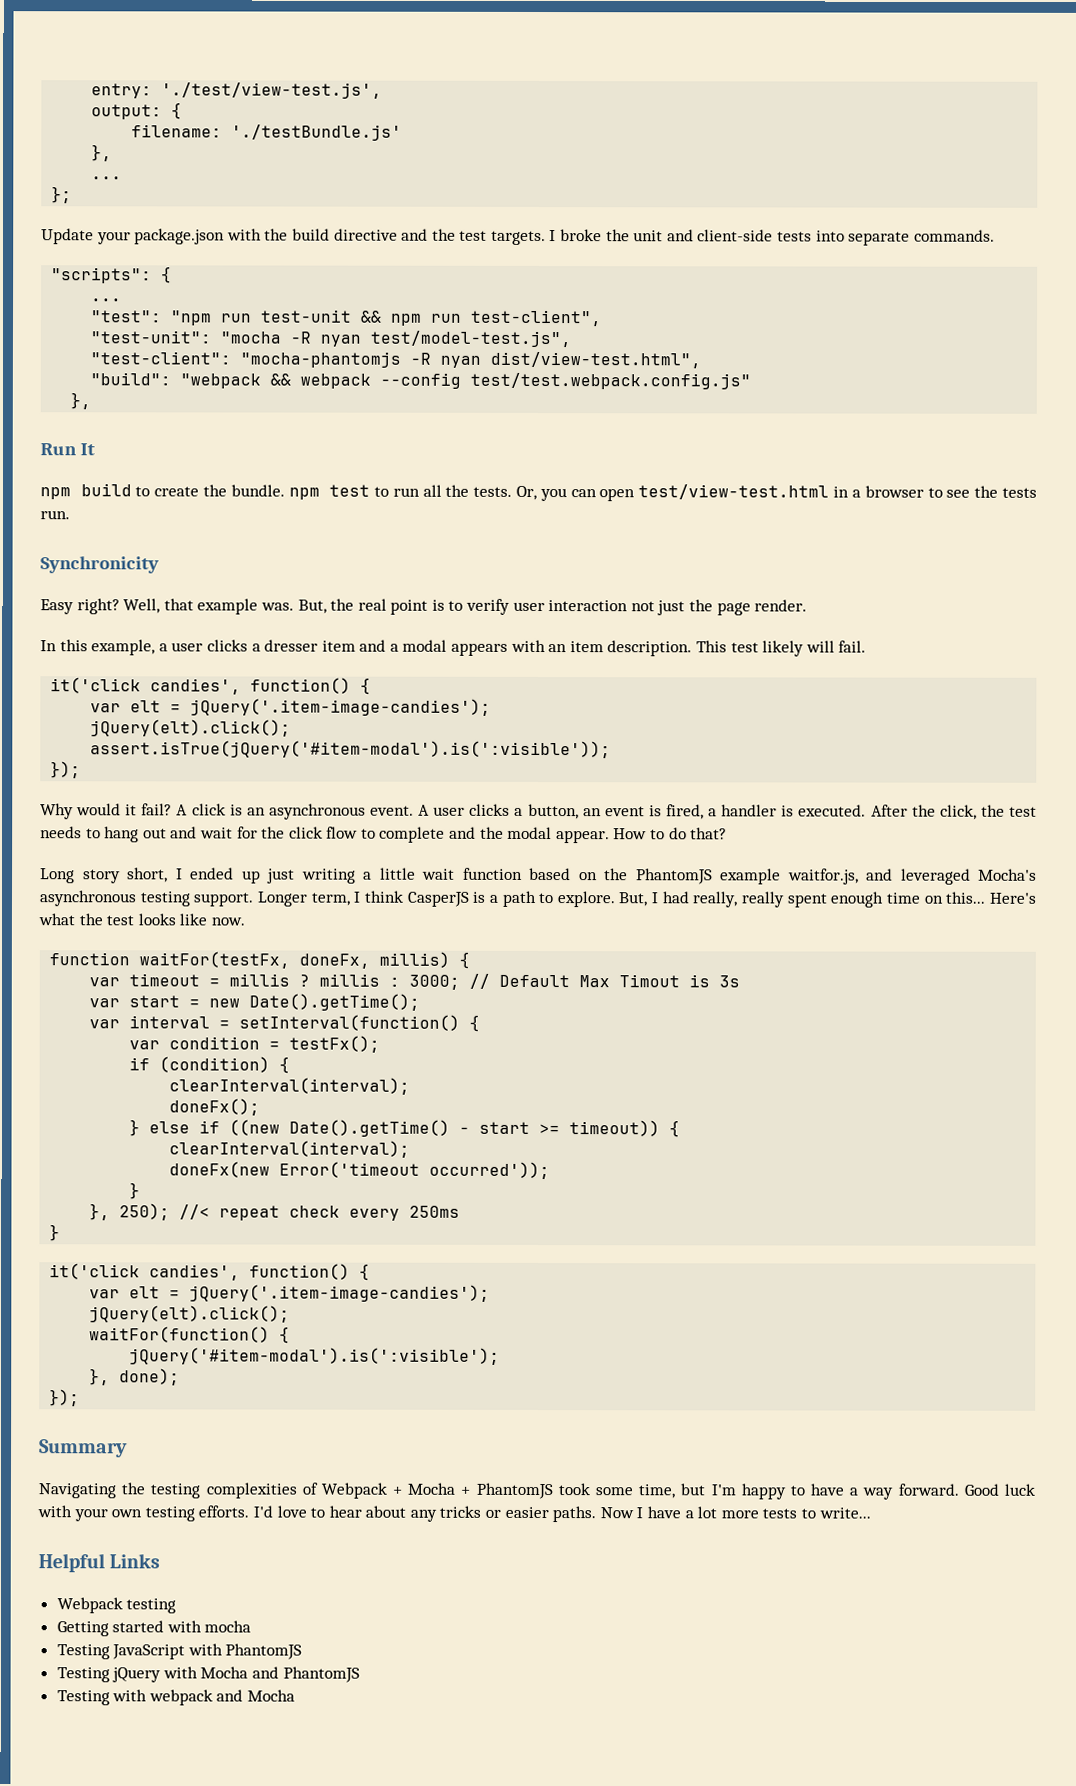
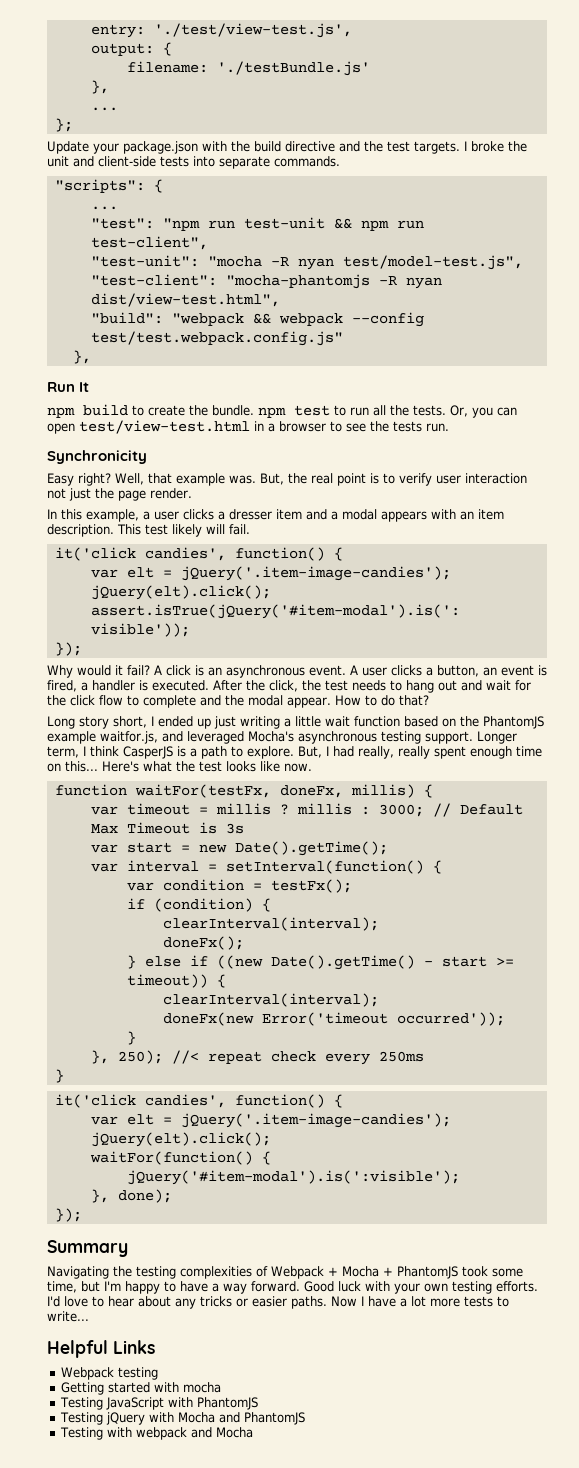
[619,974,681,988] Timout -> [126,822,190,834] Timeout

